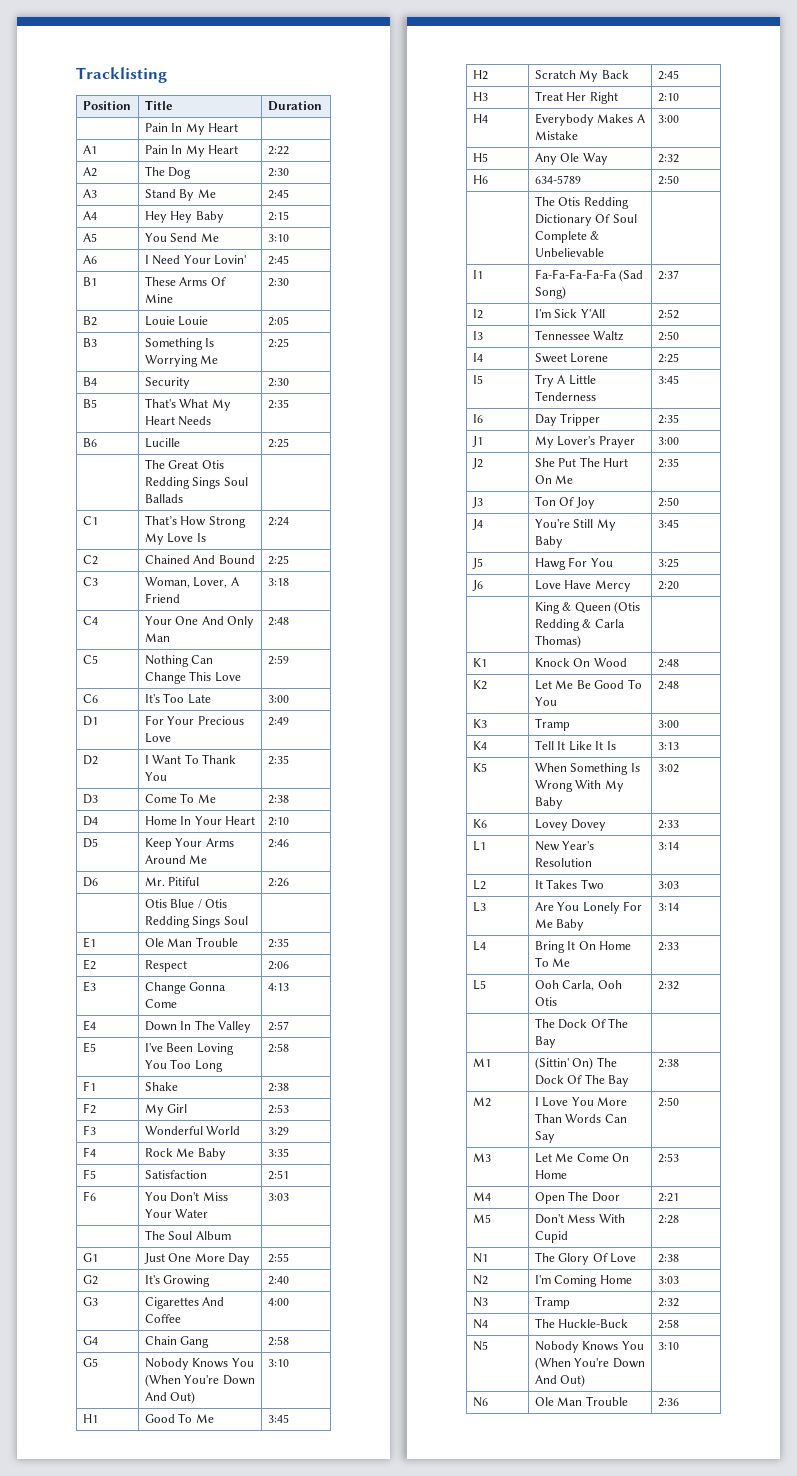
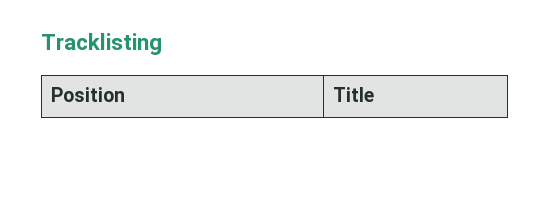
[267,101,322,111] [144,123,239,135] [82,145,97,154] [144,145,239,157] [267,146,289,155] [82,167,97,177] [144,166,192,179] [267,168,289,177] [82,189,97,198] [144,189,216,201] [267,189,289,199] [82,211,97,220] [144,211,224,223] [267,211,289,221] [82,233,97,242] [144,233,219,242] [267,234,289,242] [82,255,97,264] [144,255,247,265] [267,255,289,265] [82,277,97,286] [144,276,226,286] [144,294,173,303] [267,278,289,287] [82,316,97,326] [144,316,209,326] [267,316,289,326] [82,338,97,347] [144,338,215,350] [144,355,219,367] [267,338,289,348] [82,377,97,386] [144,377,190,389] [267,378,289,387] [82,399,97,408] [144,398,231,411] [144,416,212,426] [267,399,289,409] [82,438,97,447] [144,438,180,448] [267,438,289,448] [144,459,224,469] [144,477,248,489] [144,494,183,503] [82,516,98,525] [144,515,246,528] [144,533,206,545] [267,517,289,526] [82,555,98,565] [144,555,255,564] [267,555,289,565] [82,577,98,586] [144,577,239,588] [144,593,180,603] [267,578,289,586] [82,616,98,625] [144,616,255,628] [144,633,170,642] [267,617,289,626] [82,655,98,664] [144,655,214,667] [144,671,241,684] [267,655,289,665] [82,694,98,703] [144,693,211,704] [267,695,289,703] [82,716,98,726] [144,715,244,725] [144,733,171,743] [267,717,289,726] [82,755,98,765] [144,754,237,764] [144,772,167,781] [267,755,289,765] [82,794,98,804] [144,793,216,803] [267,795,289,804] [82,816,98,826] [144,816,256,825] [267,817,289,826] [82,838,98,848] [144,838,234,850] [144,855,208,864] [267,839,289,848] [82,877,98,887] [144,877,200,886] [267,878,289,887] [144,899,228,909] [144,916,248,928] [82,937,96,948] [144,937,238,947] [267,938,289,948] [82,959,96,970] [144,960,187,972] [267,961,289,970] [82,981,96,992] [144,982,227,994] [144,999,177,1008] [267,983,289,991] [82,1020,96,1031] [144,1020,252,1033] [267,1021,289,1031] [82,1042,96,1053] [144,1043,234,1055] [144,1059,223,1072] [267,1043,289,1053] [82,1081,96,1091] [144,1082,178,1091] [267,1083,289,1092] [82,1103,96,1114] [144,1104,188,1116] [267,1104,289,1114] [82,1125,96,1135] [144,1126,241,1135] [267,1127,289,1136] [82,1147,96,1157] [144,1148,226,1160] [267,1148,289,1157] [82,1169,96,1179] [144,1170,207,1179] [267,1170,289,1180] [82,1191,96,1201] [144,1192,228,1202] [144,1209,209,1218] [267,1193,289,1201] [144,1230,231,1240] [82,1253,98,1262] [143,1253,251,1265] [267,1253,289,1263] [82,1275,98,1285] [144,1275,211,1287] [267,1276,289,1285] [82,1297,98,1306] [144,1297,225,1309] [144,1314,181,1323] [267,1298,289,1306] [82,1336,98,1345] [144,1336,210,1348] [267,1336,289,1346] [82,1358,98,1367] [144,1358,254,1370] [144,1374,255,1387] [144,1391,196,1404] [267,1359,289,1367] [82,1414,98,1423] [144,1413,214,1423] [267,1414,289,1423] [472,70,488,80] [534,70,629,82] [657,70,679,80] [472,92,488,101] [534,91,618,104] [657,93,679,102] [472,114,488,123] [534,113,645,126] [534,131,578,140] [657,115,679,123] [472,153,488,162] [534,153,608,165] [657,154,679,163] [472,175,488,184] [534,175,581,184] [657,175,679,185] [534,196,629,209] [534,214,637,226] [534,231,600,243] [534,248,604,257] [472,270,483,279] [534,269,644,282] [534,286,566,299] [657,270,679,280] [472,309,483,319] [534,309,605,318] [657,309,679,319] [472,331,483,340] [534,330,625,341] [657,331,679,341] [472,353,483,362] [534,353,609,363] [657,353,679,363] [472,375,483,384] [534,374,596,387] [534,391,596,401] [657,375,679,384] [472,414,483,423] [534,413,601,426] [657,414,679,424] [471,436,483,447] [534,436,635,448] [657,437,679,445] [471,458,483,469] [534,457,629,467] [534,475,574,484] [657,458,679,468] [471,497,483,508] [534,496,595,509] [657,497,679,507] [471,519,483,530] [534,519,616,531] [534,536,563,548] [657,519,679,528] [471,558,483,569] [534,557,613,570] [657,558,679,568] [471,580,483,591] [534,580,631,592] [657,581,679,590] [534,601,641,614] [534,619,625,631] [534,635,581,648] [472,658,487,667] [534,658,627,667] [657,659,679,668] [472,680,487,690] [534,679,642,690] [534,697,557,706] [657,681,679,690] [472,719,487,728] [534,718,570,731] [657,720,679,728] [472,741,487,750] [534,740,616,751] [657,742,679,750] [472,763,487,772] [534,763,640,775] [534,780,624,792] [534,797,563,809] [657,764,679,773] [472,819,487,828] [534,819,607,831] [657,820,679,829] [472,841,486,851] [534,841,595,851] [534,858,592,867] [657,842,679,850] [472,880,486,890] [534,879,604,890] [657,881,679,889] [472,902,486,912] [534,901,643,914] [534,919,585,931] [657,903,679,911] [472,941,486,951] [534,941,632,953] [534,957,571,967] [657,942,679,951] [472,980,486,990] [534,980,622,991] [534,997,557,1006] [657,981,679,990] [534,1018,629,1029] [534,1036,556,1048] [472,1058,491,1067] [534,1057,617,1070] [534,1074,630,1087] [657,1059,679,1068] [472,1097,491,1107] [534,1097,628,1107] [534,1113,627,1123] [534,1131,555,1143] [657,1097,679,1107] [472,1153,491,1162] [534,1153,630,1163] [534,1170,567,1179] [657,1153,679,1163] [472,1192,491,1201] [534,1191,620,1204] [657,1193,679,1202] [472,1214,491,1223] [534,1214,625,1224] [534,1231,568,1243] [657,1215,679,1224] [472,1253,488,1263] [534,1252,637,1265] [657,1254,679,1263] [472,1275,488,1285] [534,1275,632,1287] [657,1276,679,1284] [472,1297,488,1307] [534,1296,570,1309] [657,1298,679,1307] [472,1319,488,1329] [534,1318,629,1328] [657,1319,679,1329] [472,1341,488,1351] [534,1341,644,1353] [534,1357,645,1370] [534,1374,586,1387] [657,1342,679,1350] [472,1397,488,1407] [534,1396,628,1406] [657,1398,679,1407] | Duration // | Pain In My Heart | // A1 | Pain In My Heart | 2:22 // A2 | The Dog | 2:30 // A3 | Stand By Me | 2:45 // A4 | Hey Hey Baby | 2:15 // A5 | You Send Me | 3:10 // A6 | I Need Your Lovin' | 2:45 // B1 | These Arms Of Mine | 2:30 // B2 | Louie Louie | 2:05 // B3 | Something Is Worrying Me | 2:25 // B4 | Security | 2:30 // B5 | That's What My Heart Needs | 2:35 // B6 | Lucille | 2:25 // | The Great Otis Redding Sings Soul Ballads | // C1 | That’s How Strong My Love Is | 2:24 // C2 | Chained And Bound | 2:25 // C3 | Woman, Lover, A Friend | 3:18 // C4 | Your One And Only Man | 2:48 // C5 | Nothing Can Change This Love | 2:59 // C6 | It's Too Late | 3:00 // D1 | For Your Precious Love | 2:49 // D2 | I Want To Thank You | 2:35 // D3 | Come To Me | 2:38 // D4 | Home In Your Heart | 2:10 // D5 | Keep Your Arms Around Me | 2:46 // D6 | Mr. Pitiful | 2:26 // | Otis Blue / Otis Redding Sings Soul | // E1 | Ole Man Trouble | 2:35 // E2 | Respect | 2:06 // E3 | Change Gonna Come | 4:13 // E4 | Down In The Valley | 2:57 // E5 | I've Been Loving You Too Long | 2:58 // F1 | Shake | 2:38 // F2 | My Girl | 2:53 // F3 | Wonderful World | 3:29 // F4 | Rock Me Baby | 3:35 // F5 | Satisfaction | 2:51 // F6 | You Don't Miss Your Water | 3:03 // | The Soul Album | // G1 | Just One More Day | 2:55 // G2 | It's Growing | 2:40 // G3 | Cigarettes And Coffee | 4:00 // G4 | Chain Gang | 2:58 // G5 | Nobody Knows You (When You're Down And Out) | 3:10 // H1 | Good To Me | 3:45 // H2 | Scratch My Back | 2:45 // H3 | Treat Her Right | 2:10 // H4 | Everybody Makes A Mistake | 3:00 // H5 | Any Ole Way | 2:32 // H6 | 634-5789 | 2:50 // | The Otis Redding Dictionary Of Soul Complete & Unbelievable | // I1 | Fa-Fa-Fa-Fa-Fa (Sad Song) | 2:37 // I2 | I'm Sick Y'All | 2:52 // I3 | Tennessee Waltz | 2:50 // I4 | Sweet Lorene | 2:25 // I5 | Try A Little Tenderness | 3:45 // I6 | Day Tripper | 2:35 // J1 | My Lover's Prayer | 3:00 // J2 | She Put The Hurt On Me | 2:35 // J3 | Ton Of Joy | 2:50 // J4 | You're Still My Baby | 3:45 // J5 | Hawg For You | 3:25 // J6 | Love Have Mercy | 2:20 // | King & Queen (Otis Redding & Carla Thomas) | // K1 | Knock On Wood | 2:48 // K2 | Let Me Be Good To You | 2:48 // K3 | Tramp | 3:00 // K4 | Tell It Like It Is | 3:13 // K5 | When Something Is Wrong With My Baby | 3:02 // K6 | Lovey Dovey | 2:33 // L1 | New Year's Resolution | 3:14 // L2 | It Takes Two | 3:03 // L3 | Are You Lonely For Me Baby | 3:14 // L4 | Bring It On Home To Me | 2:33 // L5 | Ooh Carla, Ooh Otis | 2:32 // | The Dock Of The Bay | // M1 | (Sittin' On) The Dock Of The Bay | 2:38 // M2 | I Love You More Than Words Can Say | 2:50 // M3 | Let Me Come On Home | 2:53 // M4 | Open The Door | 2:21 // M5 | Don't Mess With Cupid | 2:28 // N1 | The Glory Of Love | 2:38 // N2 | I'm Coming Home | 3:03 // N3 | Tramp | 2:32 // N4 | The Huckle-Buck | 2:58 // N5 | Nobody Knows You (When You're Down And Out) | 3:10 // N6 | Ole Man Trouble | 2:36 -> (374, 94) none

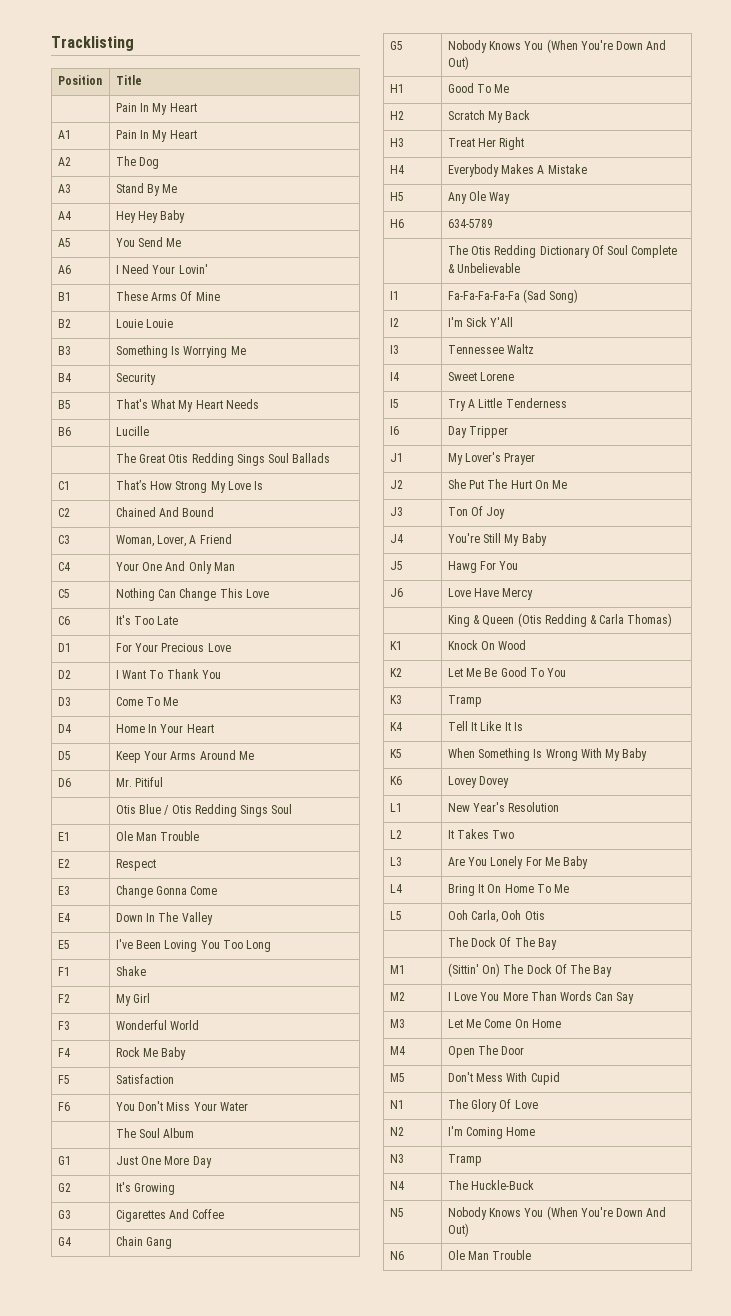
(374, 94) none -> [115,103,197,115] [57,130,71,139] [115,130,197,142] [57,157,71,166] [115,156,160,169] [57,184,71,193] [115,183,178,196] [57,211,71,220] [115,210,186,223] [57,238,71,247] [115,237,182,247] [57,265,71,274] [115,264,208,274] [57,292,71,301] [115,291,220,301] [57,319,71,328] [115,319,174,328] [57,346,71,355] [115,345,246,358] [57,373,71,382] [115,373,156,385] [57,400,71,409] [115,399,259,412] [57,427,71,436] [115,426,149,436] [115,453,331,466] [57,481,70,490] [115,480,264,493] [57,508,70,517] [115,507,215,517] [57,535,70,544] [115,534,232,547] [57,562,70,571] [115,561,235,574] [57,589,70,598] [115,588,269,601] [57,616,70,625] [115,615,179,625] [57,643,71,652] [115,643,231,652] [57,670,71,679] [115,669,221,679] [57,697,71,706] [115,697,179,706] [57,724,71,733] [115,724,214,733] [57,751,71,760] [115,750,254,763] [57,778,71,787] [115,777,164,787] [115,804,293,817] [57,832,70,841] [115,831,200,841] [57,859,70,868] [115,859,156,871] [57,886,70,895] [115,885,218,898] [57,913,70,922] [115,912,213,925] [57,940,70,949] [115,939,272,952] [57,967,70,976] [115,966,146,976] [57,994,70,1003] [115,993,151,1006] [57,1021,70,1030] [115,1020,200,1030] [57,1048,70,1057] [115,1047,187,1060] [57,1075,70,1084] [115,1074,174,1084] [57,1102,70,1111] [115,1101,248,1111] [115,1128,195,1138] [57,1156,71,1165] [115,1156,212,1168] [57,1183,71,1192] [115,1182,176,1195] [57,1210,71,1219] [115,1209,225,1222] [57,1237,71,1246] [115,1236,173,1249] [389,41,403,50] [447,39,667,53] [447,56,469,70] [389,84,404,93] [447,83,510,93] [389,111,404,120] [447,110,531,123] [389,138,404,147] [447,137,525,150] [389,165,404,174] [447,164,587,177] [389,192,404,201] [447,191,511,204] [389,219,404,228] [447,219,493,228] [447,245,678,258] [447,263,521,273] [389,291,399,300] [447,289,579,303] [389,318,399,327] [447,317,514,327] [389,345,399,354] [447,344,535,354] [389,372,399,381] [447,372,515,381] [389,399,399,408] [447,398,567,411] [389,426,399,435] [447,426,509,438] [389,453,403,462] [447,452,536,465] [389,480,403,489] [447,479,568,489] [389,507,403,516] [447,506,506,519] [389,534,403,543] [447,533,547,546] [389,561,403,570] [447,561,519,573] [389,588,403,597] [447,588,534,600] [447,613,673,627] [389,641,402,650] [447,640,527,650] [389,668,402,677] [447,667,567,677] [389,695,402,704] [447,695,482,707] [389,722,402,731] [447,721,523,731] [389,749,402,758] [447,748,648,761] [389,776,402,785] [447,776,510,788] [389,803,402,812] [447,802,560,812] [389,830,402,839] [447,829,515,839] [389,857,402,866] [447,856,589,869] [389,884,402,893] [447,884,570,896] [389,911,402,920] [447,910,545,923] [447,937,557,950] [389,965,405,974] [447,963,613,977] [389,992,405,1001] [447,991,635,1004] [389,1019,405,1028] [447,1019,561,1028] [389,1046,405,1055] [447,1045,525,1058] [389,1073,405,1082] [447,1072,560,1085] [389,1100,404,1109] [447,1099,538,1112] [389,1127,404,1136] [447,1126,536,1139] [389,1154,404,1163] [447,1154,482,1166] [389,1181,404,1190] [447,1180,535,1190] [389,1208,404,1217] [447,1206,667,1220] [447,1223,469,1237] [389,1251,404,1260] [447,1250,532,1260] // | Pain In My Heart // A1 | Pain In My Heart // A2 | The Dog // A3 | Stand By Me // A4 | Hey Hey Baby // A5 | You Send Me // A6 | I Need Your Lovin' // B1 | These Arms Of Mine // B2 | Louie Louie // B3 | Something Is Worrying Me // B4 | Security // B5 | That's What My Heart Needs // B6 | Lucille // | The Great Otis Redding Sings Soul Ballads // C1 | That’s How Strong My Love Is // C2 | Chained And Bound // C3 | Woman, Lover, A Friend // C4 | Your One And Only Man // C5 | Nothing Can Change This Love // C6 | It's Too Late // D1 | For Your Precious Love // D2 | I Want To Thank You // D3 | Come To Me // D4 | Home In Your Heart // D5 | Keep Your Arms Around Me // D6 | Mr. Pitiful // | Otis Blue / Otis Redding Sings Soul // E1 | Ole Man Trouble // E2 | Respect // E3 | Change Gonna Come // E4 | Down In The Valley // E5 | I've Been Loving You Too Long // F1 | Shake // F2 | My Girl // F3 | Wonderful World // F4 | Rock Me Baby // F5 | Satisfaction // F6 | You Don't Miss Your Water // | The Soul Album // G1 | Just One More Day // G2 | It's Growing // G3 | Cigarettes And Coffee // G4 | Chain Gang // G5 | Nobody Knows You (When You're Down And Out) // H1 | Good To Me // H2 | Scratch My Back // H3 | Treat Her Right // H4 | Everybody Makes A Mistake // H5 | Any Ole Way // H6 | 634-5789 // | The Otis Redding Dictionary Of Soul Complete & Unbelievable // I1 | Fa-Fa-Fa-Fa-Fa (Sad Song) // I2 | I'm Sick Y'All // I3 | Tennessee Waltz // I4 | Sweet Lorene // I5 | Try A Little Tenderness // I6 | Day Tripper // J1 | My Lover's Prayer // J2 | She Put The Hurt On Me // J3 | Ton Of Joy // J4 | You're Still My Baby // J5 | Hawg For You // J6 | Love Have Mercy // | King & Queen (Otis Redding & Carla Thomas) // K1 | Knock On Wood // K2 | Let Me Be Good To You // K3 | Tramp // K4 | Tell It Like It Is // K5 | When Something Is Wrong With My Baby // K6 | Lovey Dovey // L1 | New Year's Resolution // L2 | It Takes Two // L3 | Are You Lonely For Me Baby // L4 | Bring It On Home To Me // L5 | Ooh Carla, Ooh Otis // | The Dock Of The Bay // M1 | (Sittin' On) The Dock Of The Bay // M2 | I Love You More Than Words Can Say // M3 | Let Me Come On Home // M4 | Open The Door // M5 | Don't Mess With Cupid // N1 | The Glory Of Love // N2 | I'm Coming Home // N3 | Tramp // N4 | The Huckle-Buck // N5 | Nobody Knows You (When You're Down And Out) // N6 | Ole Man Trouble

